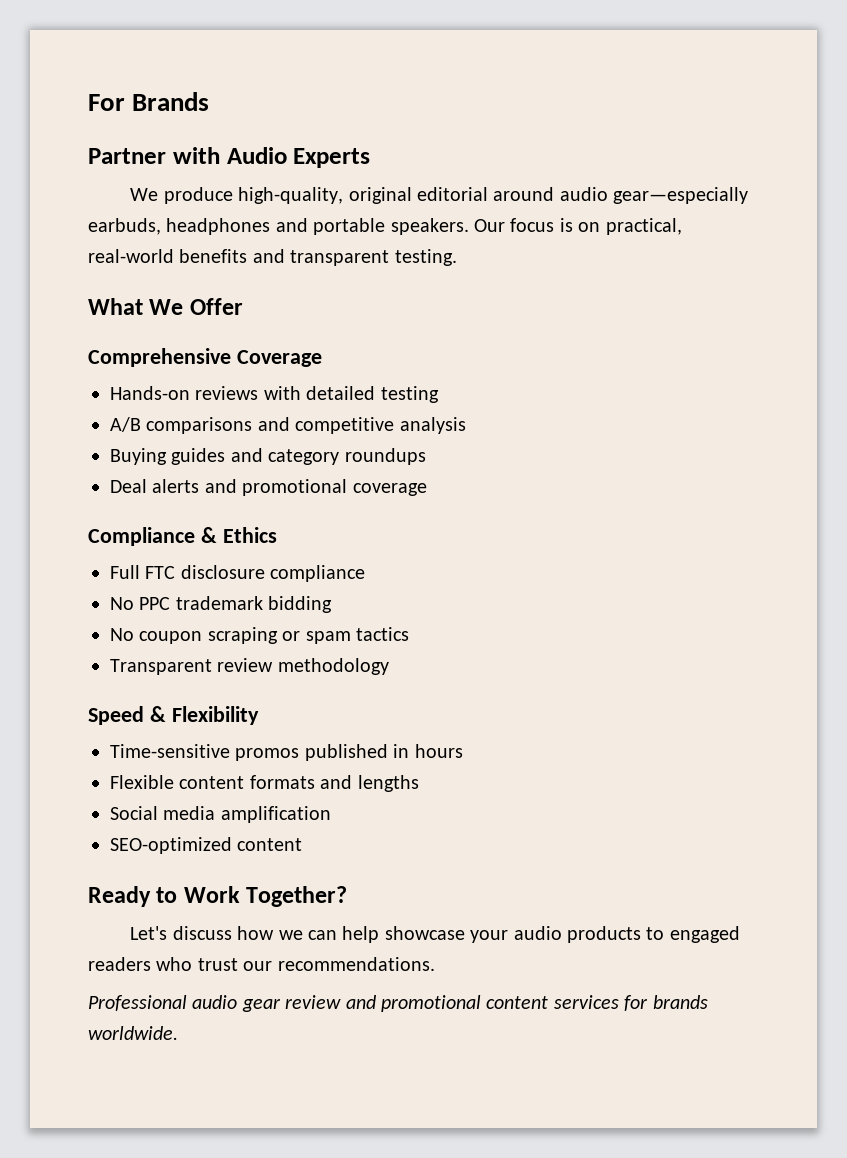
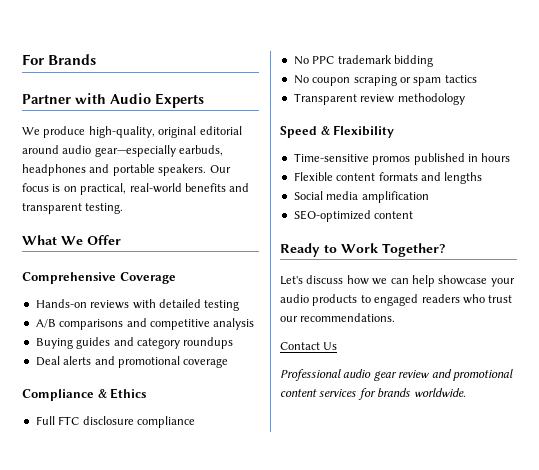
(435, 964) none -> [280,342,338,350] // Contact Us

